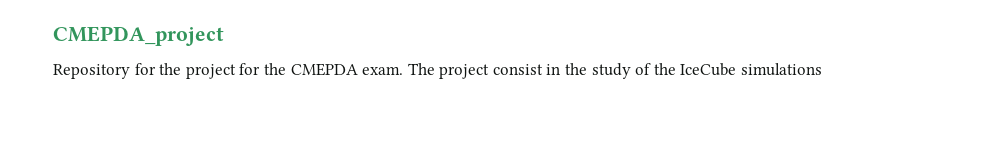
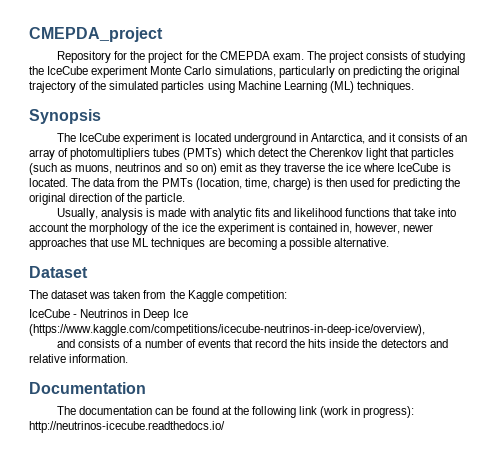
[492,63,823,79] consist in the study of the IceCube simulations -> [366,51,466,63] [29,66,461,78] [29,81,414,93] [29,109,101,124] [57,133,468,145] [29,148,455,160] [29,163,451,175] [29,178,461,190] [29,193,186,205] [57,208,457,220] [29,223,434,235] [29,238,389,250] [29,266,88,278] [29,290,287,302] [29,309,188,321] [29,324,425,336] [57,339,448,348] [29,354,129,363] [29,382,146,394] [57,406,415,418] [29,421,225,433] consists of studying the IceCube experiment Monte Carlo simulations, particularly on predicting the original trajectory of the simulated particles using Machine Learning (ML) techniques. // Synopsis // The IceCube experiment is located underground in Antarctica, and it consists of an array of photomultipliers tubes (PMTs) which detect the Cherenkov light that particles (such as muons, neutrinos and so on) emit as they traverse the ice where IceCube is located. The data from the PMTs (location, time, charge) is then used for predicting the original direction of the particle. // Usually, analysis is made with analytic fits and likelihood functions that take into account the morphology of the ice the experiment is contained in, however, newer approaches that use ML techniques are becoming a possible alternative. // Dataset // The dataset was taken from the Kaggle competition: // IceCube - Neutrinos in Deep Ice (https://www.kaggle.com/competitions/icecube-neutrinos-in-deep-ice/overview), // and consists of a number of events that record the hits inside the detectors and relative information. // Documentation // The documentation can be found at the following link (work in progress): http://neutrinos-icecube.readthedocs.io/

